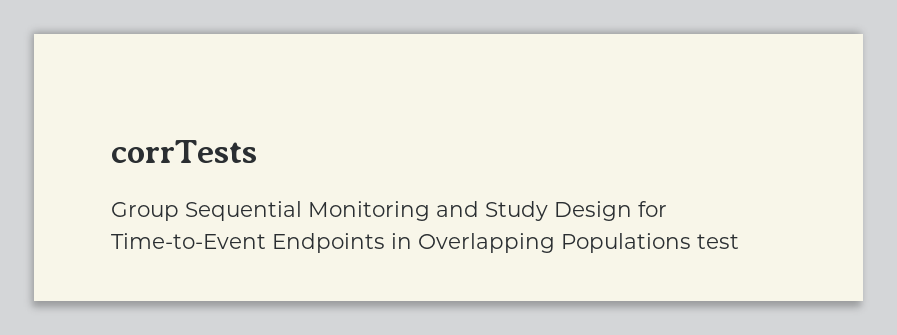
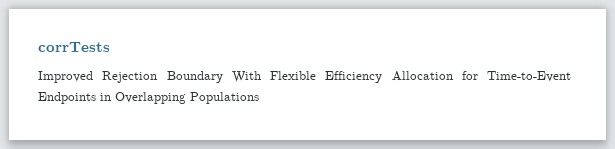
[111,201,632,221] Group Sequential Monitoring and Study Design -> [38,71,453,83] Improved Rejection Boundary With Flexible Efficiency Allocation
[697,234,739,249] test -> (259, 98) none

